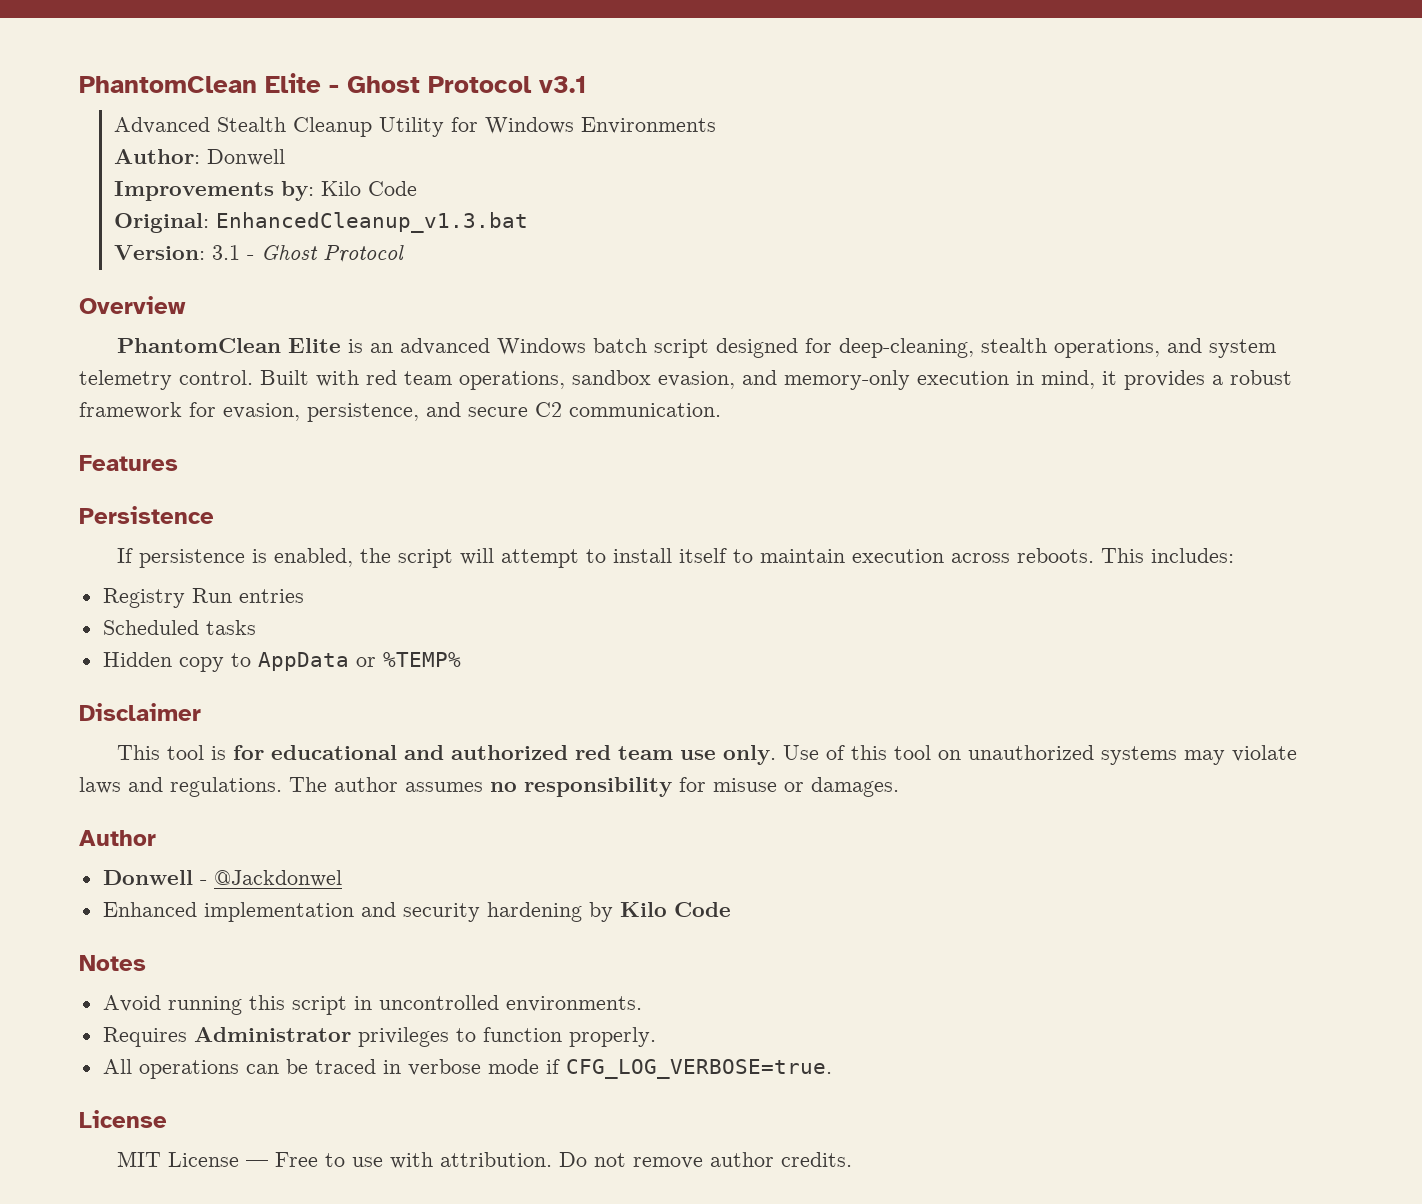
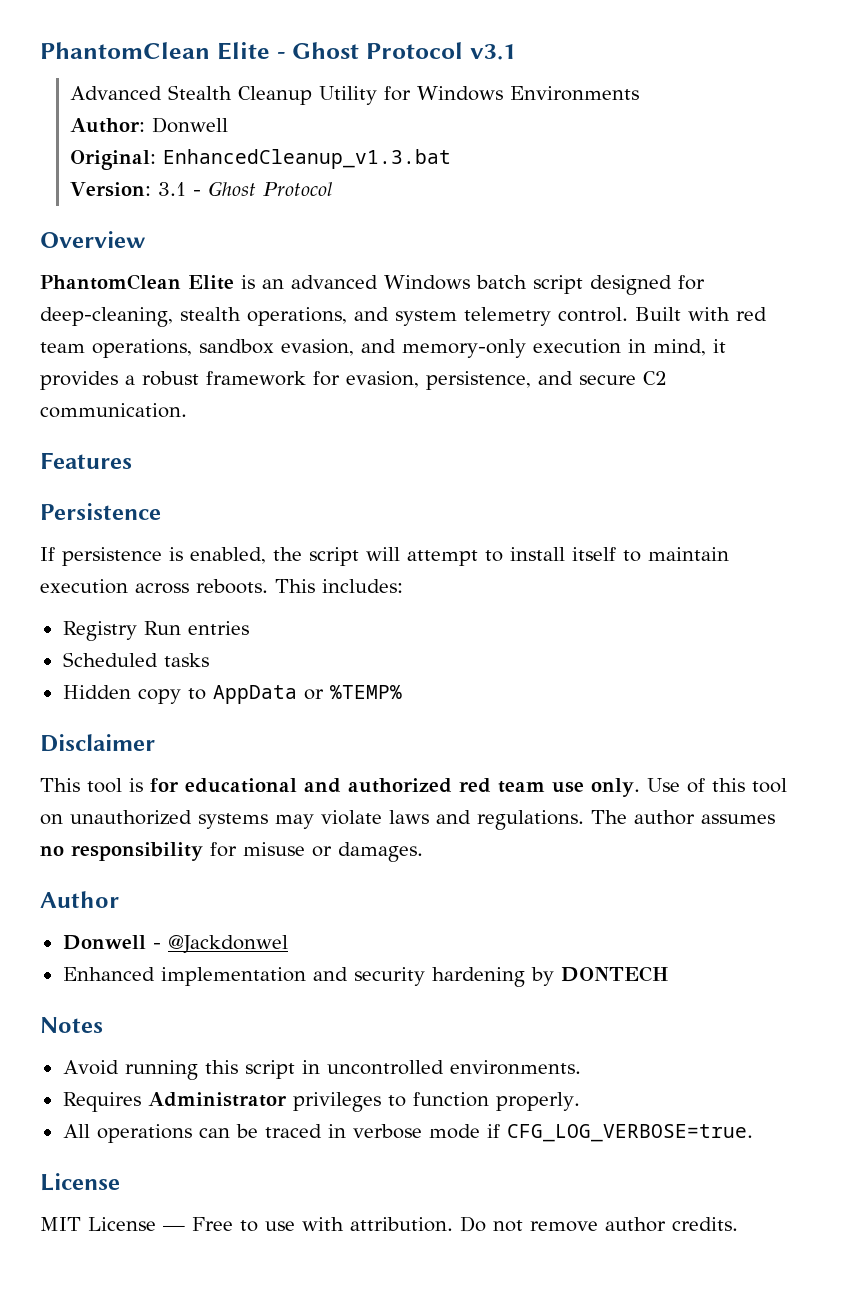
[114,181,418,201] // Improvements by: Kilo Code -> (229, 125) none
[619,902,731,917] Kilo Code -> [560,966,668,982] DONTECH

